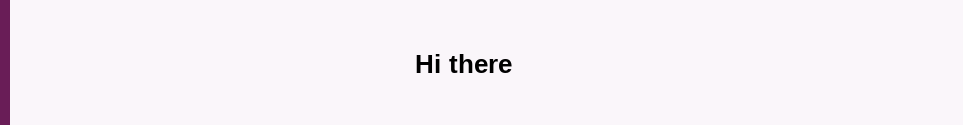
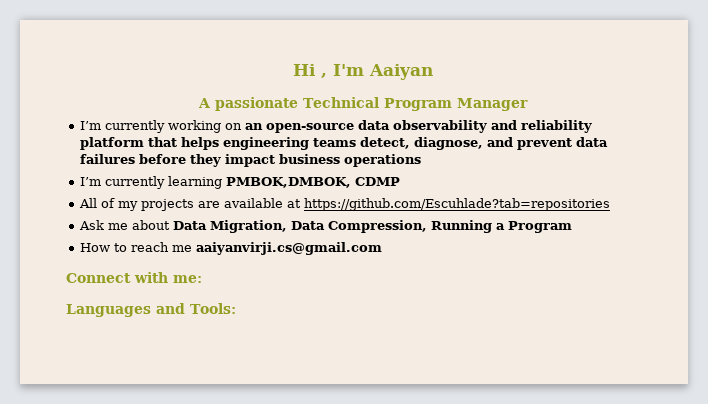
[448,54,512,73] there -> [320,64,433,80] [197,97,528,111] [80,120,593,133] [80,137,609,150] [80,154,422,167] [80,176,401,189] [79,198,611,211] [79,220,573,233] [80,242,383,255] [66,272,202,283] [66,303,236,317] , I'm Aaiyan // A passionate Technical Program Manager // I’m currently working on an open-source data observability and reliability platform that helps engineering teams detect, diagnose, and prevent data failures before they impact business operations // I’m currently learning PMBOK,DMBOK, CDMP // All of my projects are available at https://github.com/Escuhlade?tab=repositories // Ask me about Data Migration, Data Compression, Running a Program // How to reach me aaiyanvirji.cs@gmail.com // Connect with me: // Languages and Tools:

